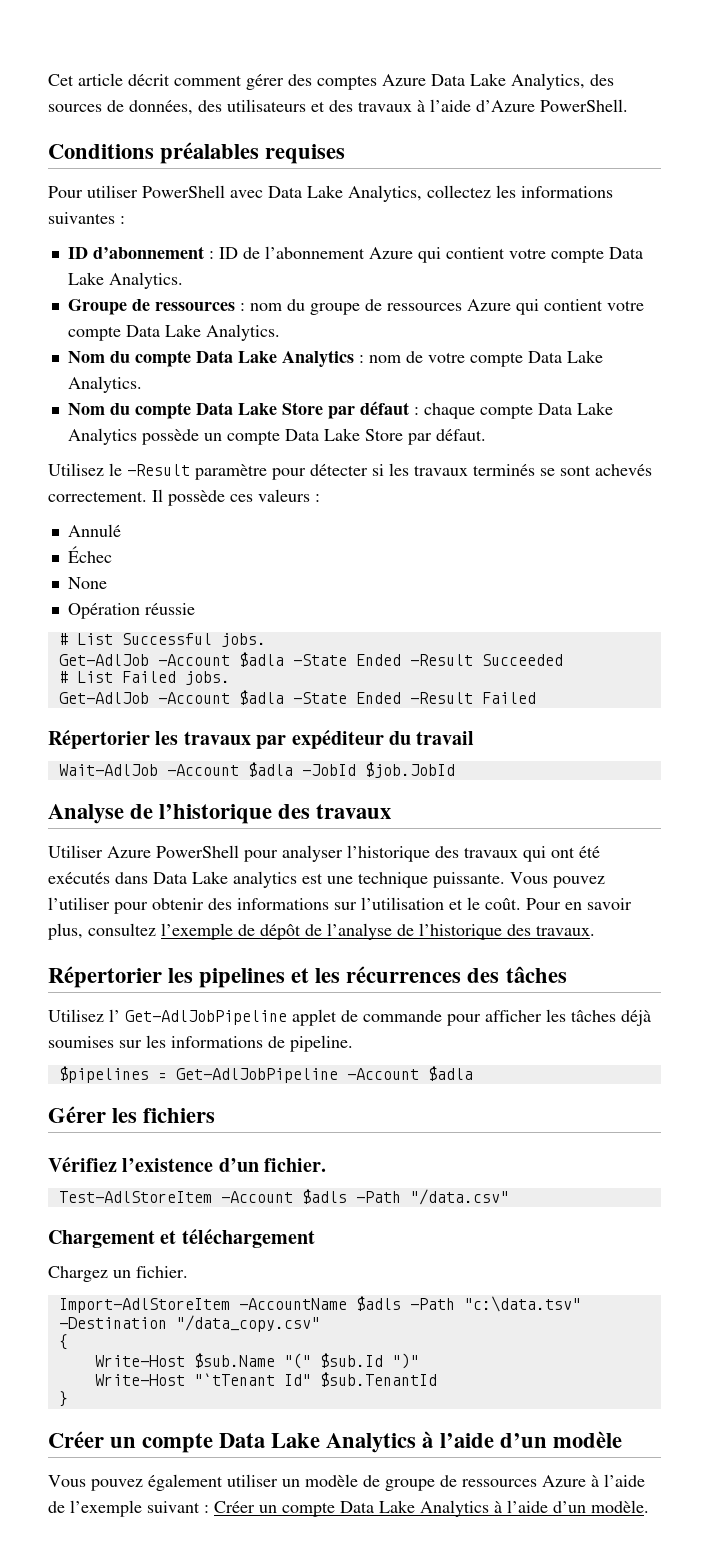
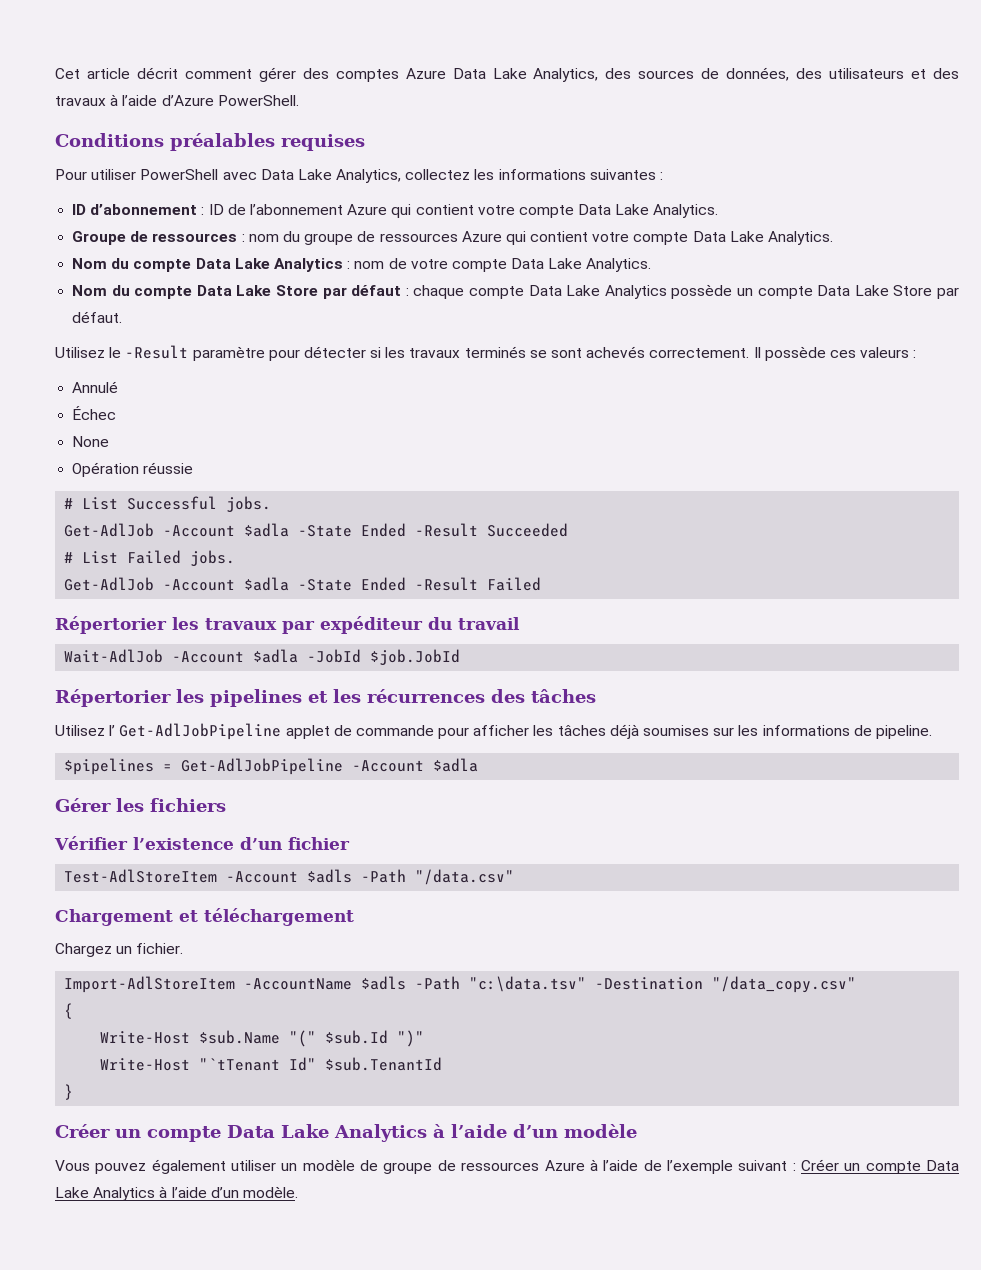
[48,804,392,824] [48,845,600,862] [48,871,605,888] [48,897,632,914] [48,923,595,940] // Analyse de l’historique des travaux // Utiliser Azure PowerShell pour analyser l’historique des travaux qui ont été exécutés dans Data Lake analytics est une technique puissante. Vous pouvez l’utiliser pour obtenir des informations sur l’utilisation et le coût. Pour en savoir plus, consultez l’exemple de dépôt de l’analyse de l’historique des travaux. -> (461, 657) none
[48,1157,117,1172] Vérifiez -> [54,836,128,850] Vérifier
[264,1158,327,1172] fichier. -> [287,837,350,850] fichier

